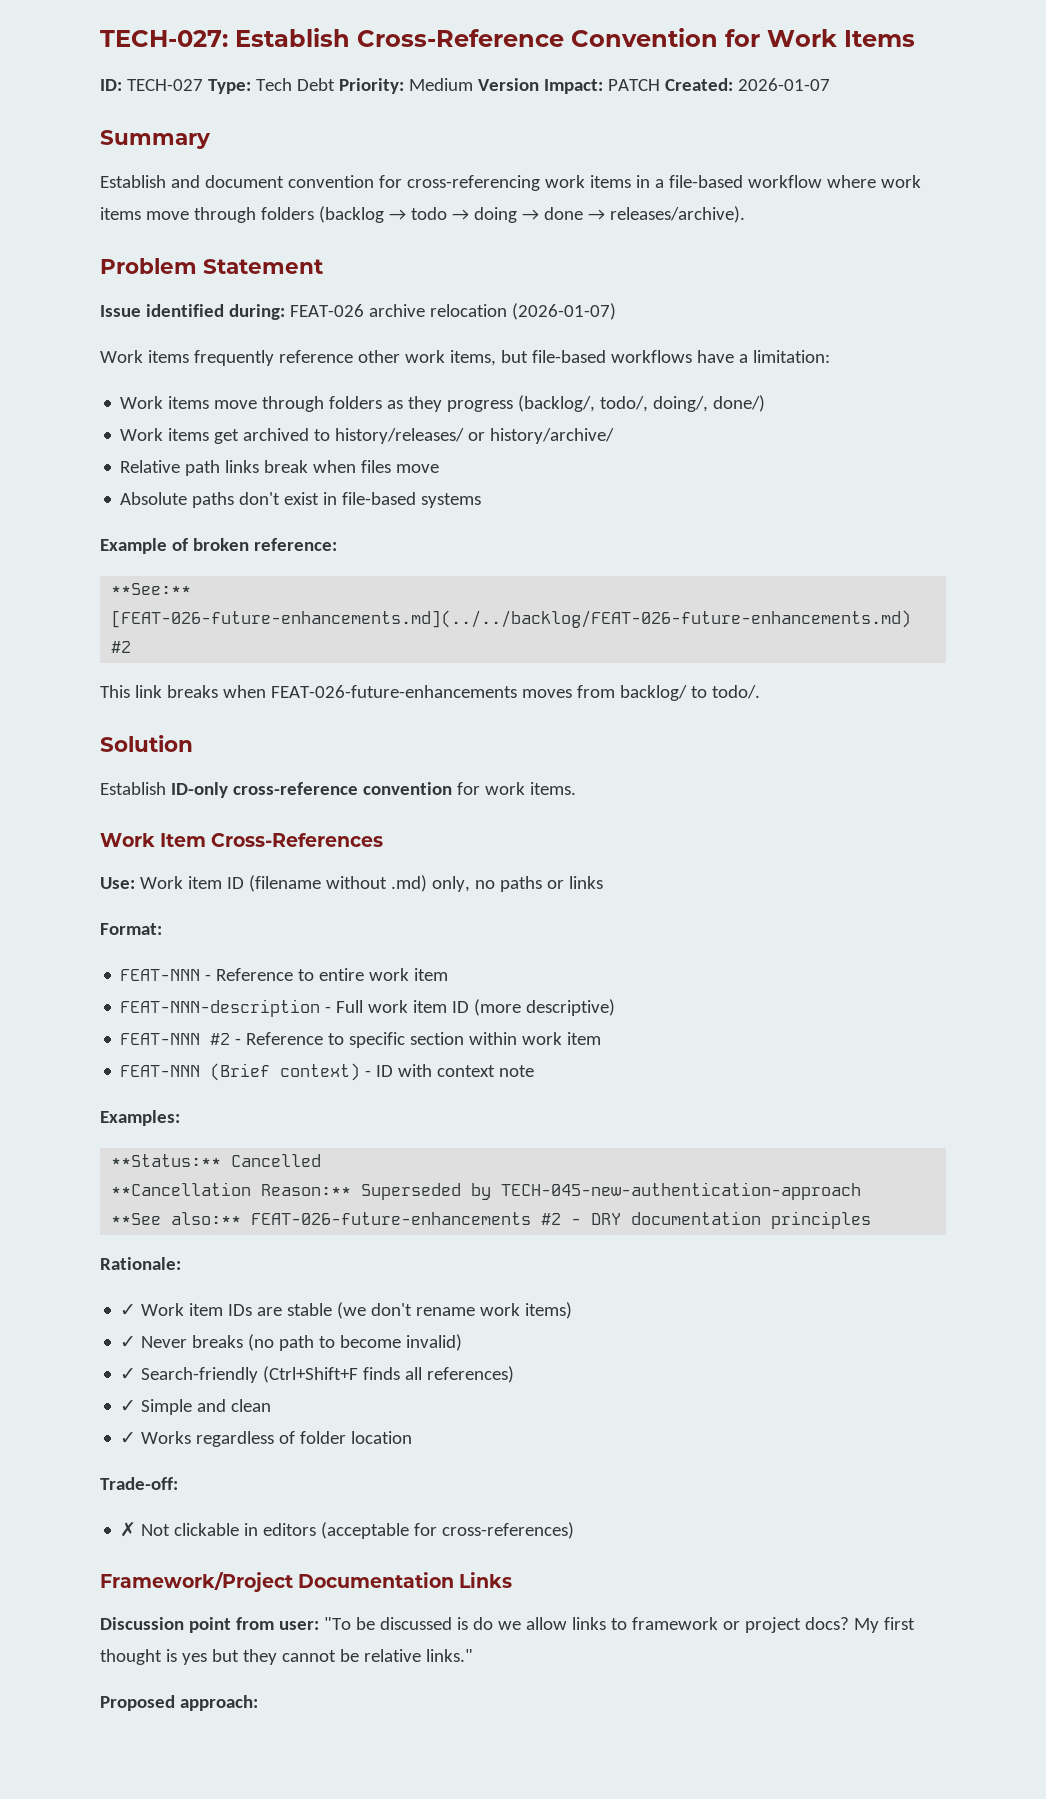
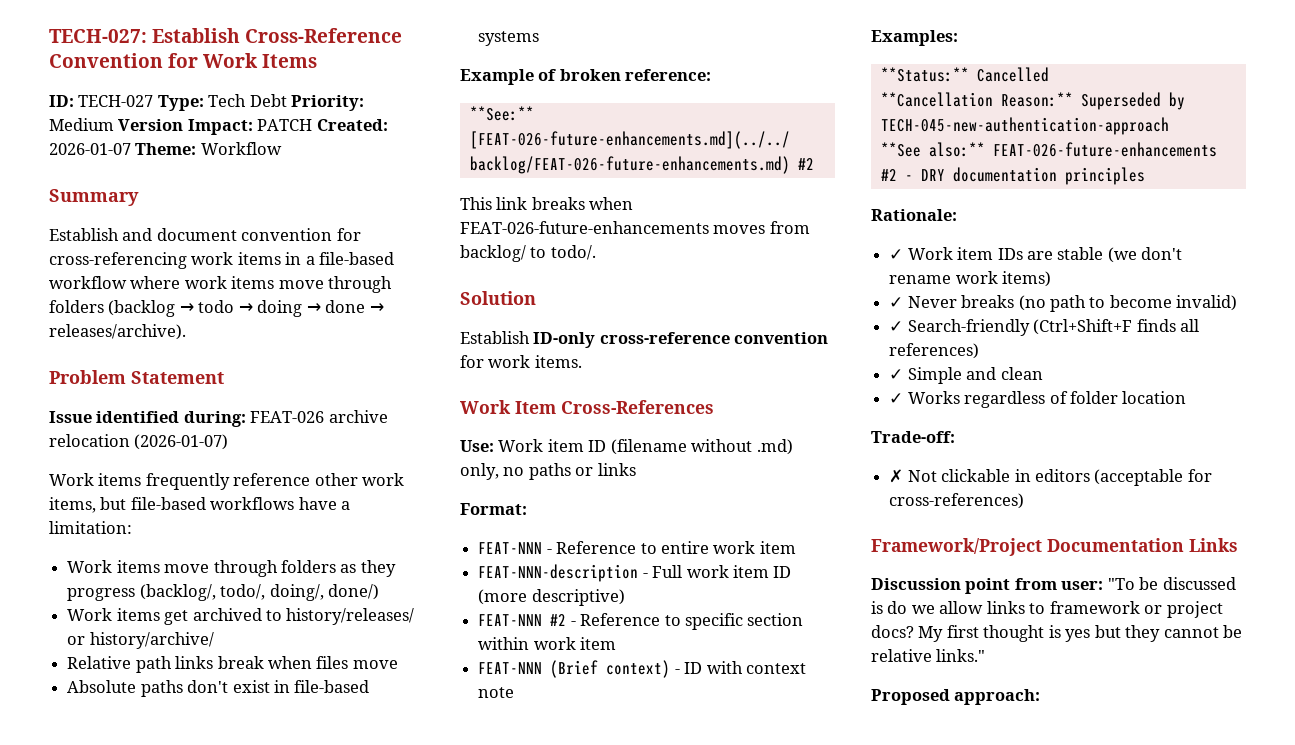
(830, 84) none -> [135,142,282,155] Theme: Workflow

